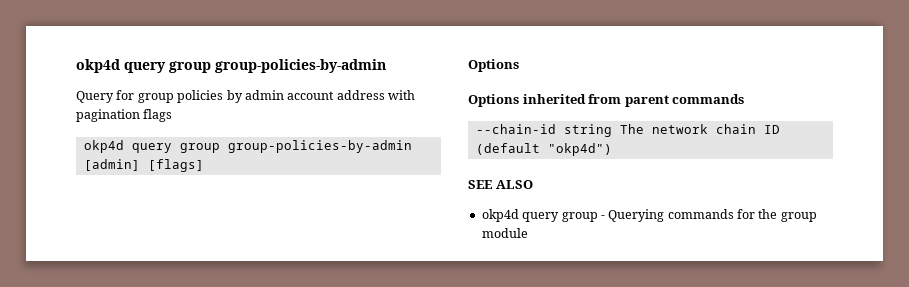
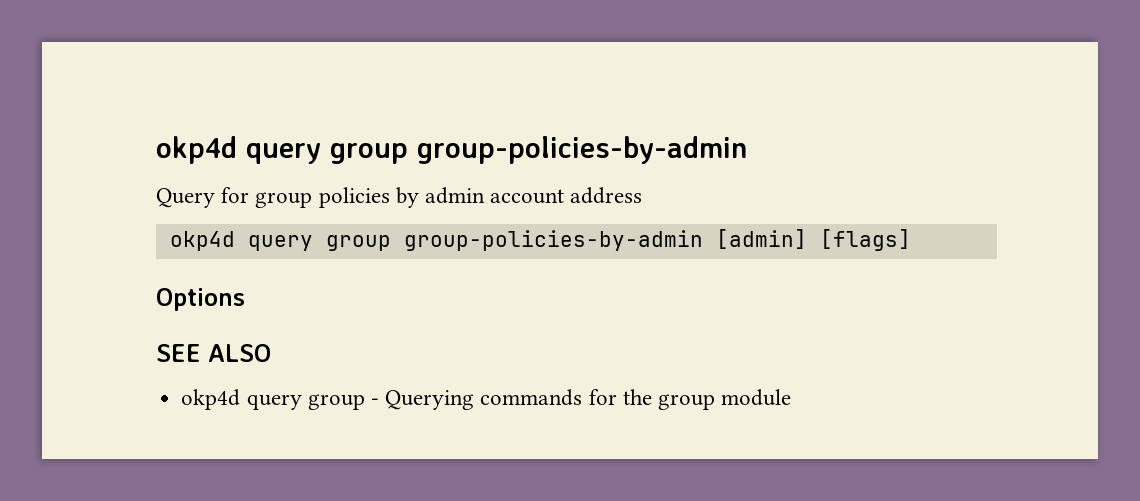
[388,90,415,100] [76,109,173,122] with pagination flags -> (643, 195) none
[468,94,745,107] [475,124,780,137] [475,143,612,156] // Options inherited from parent commands // --chain-id string The network chain ID (default "okp4d") -> (245, 299) none

